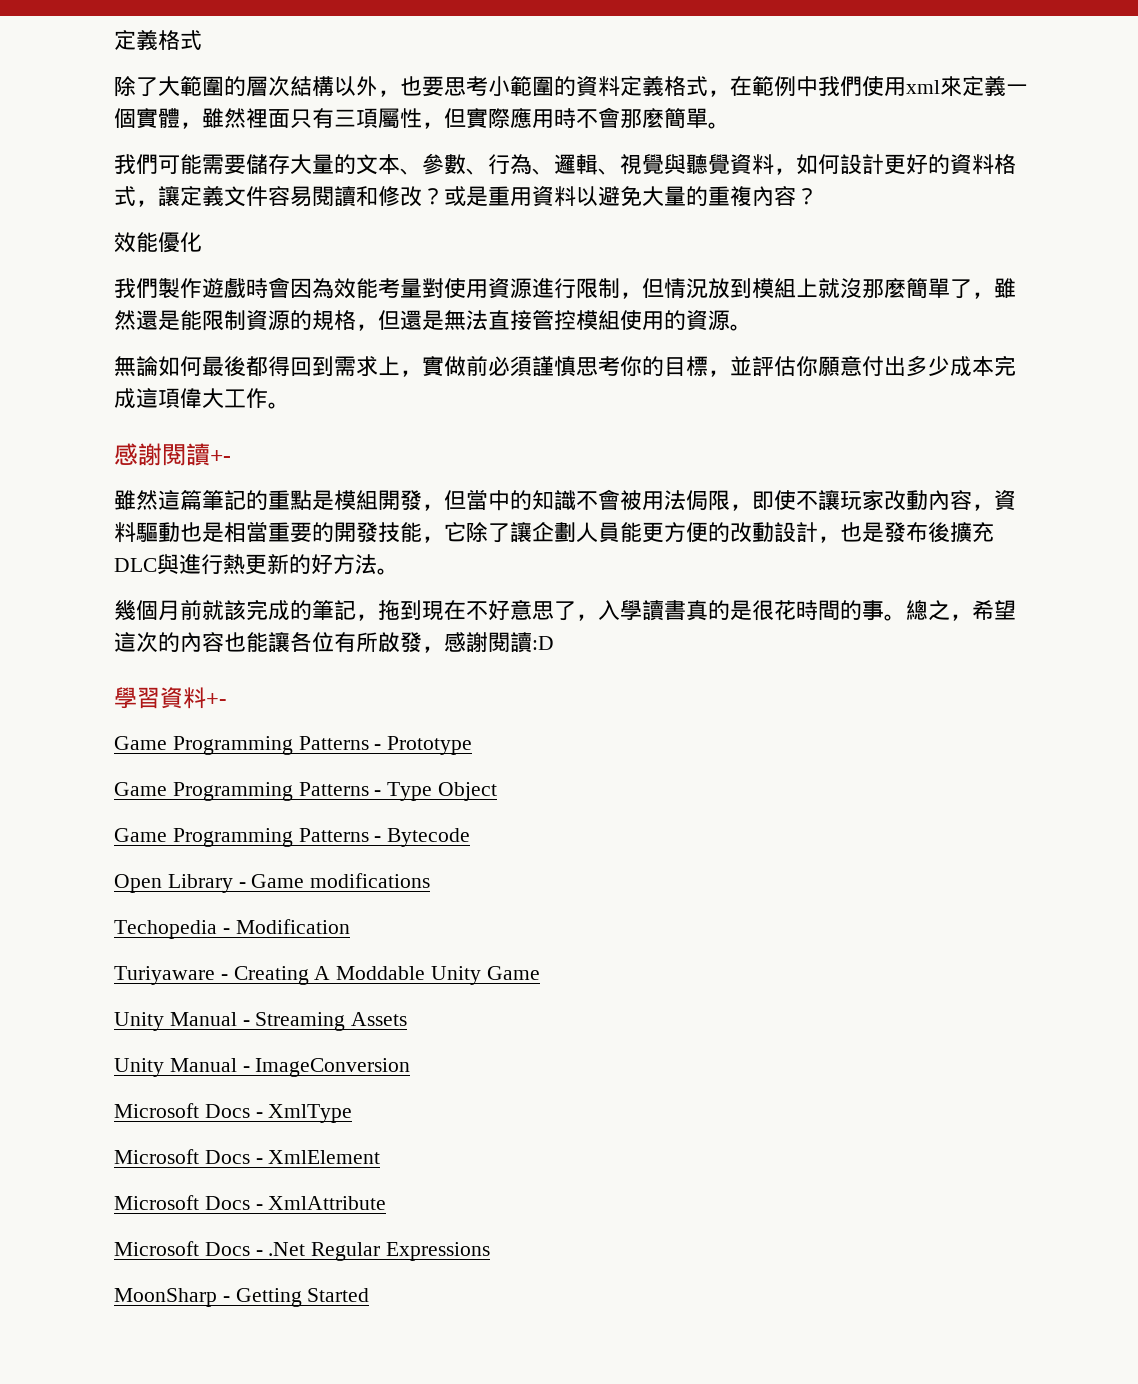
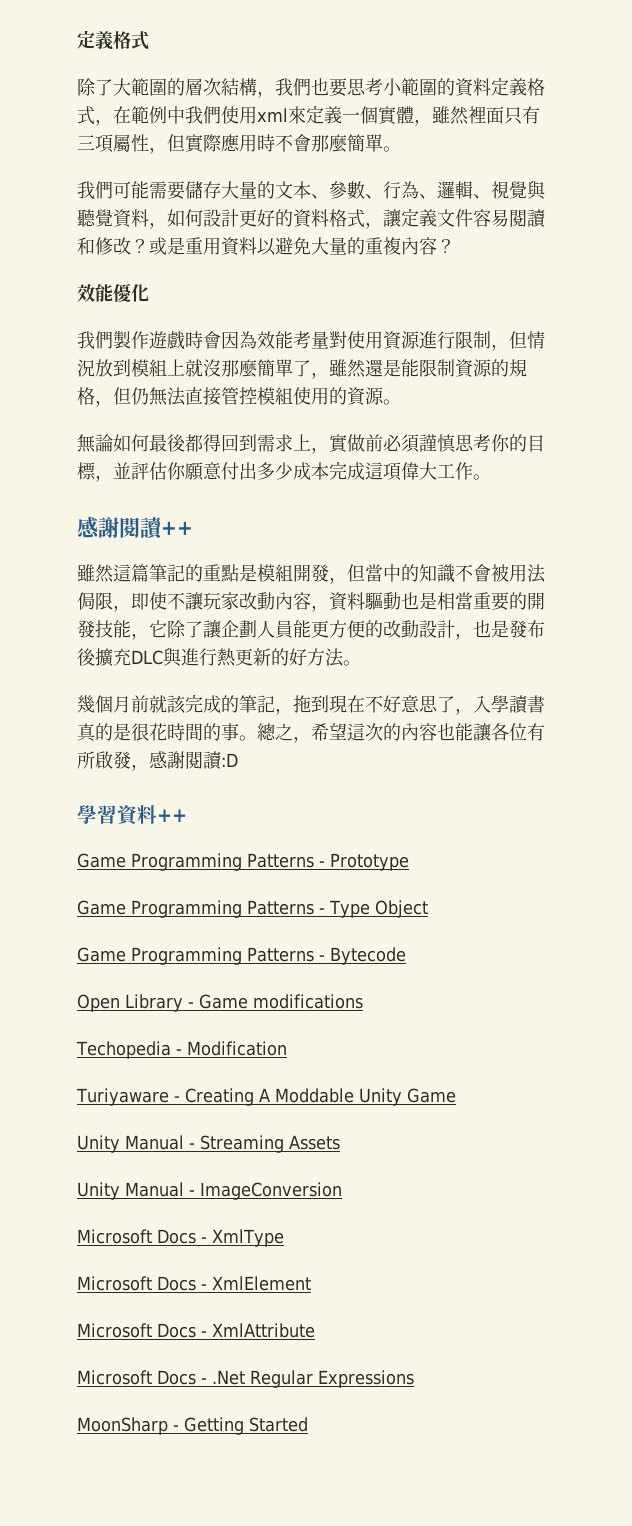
[334,76,400,97] 以外， -> [257,78,311,98] ，我們
[400,310,444,330] 還是 -> [131,387,149,405] 仍
[210,450,231,463] +- -> [161,521,193,535] ++
[206,693,227,706] +- -> [157,809,187,822] ++

